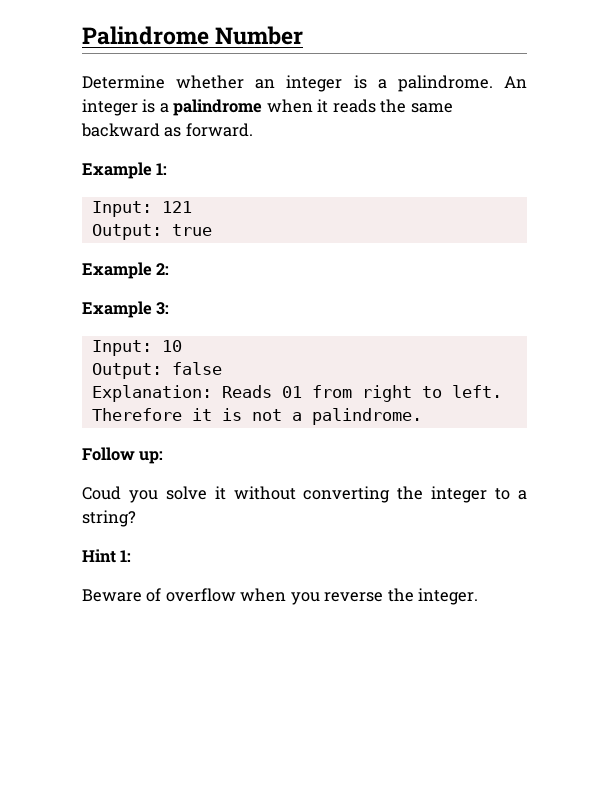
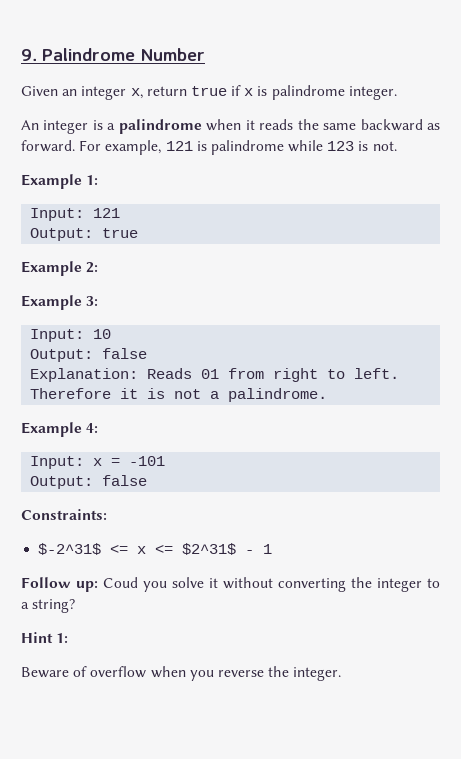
(82, 35) none -> [21,49,37,61] 9.
[82,75,493,92] Determine whether an integer is a palindrome. -> [21,85,397,100] Given an integer x, return true if x is palindrome integer. //
(253, 130) none -> [79,140,397,155] For example, 121 is palindrome while 123 is not.
(422, 416) none -> [21,422,99,437] [30,456,166,469] [30,475,148,489] [21,509,107,520] [38,543,273,555] // Example 4: // Input: x = -101 // Output: false // Constraints: // $-2^31$ <= x <= $2^31$ - 1
(164, 457) // -> (98, 586) none

